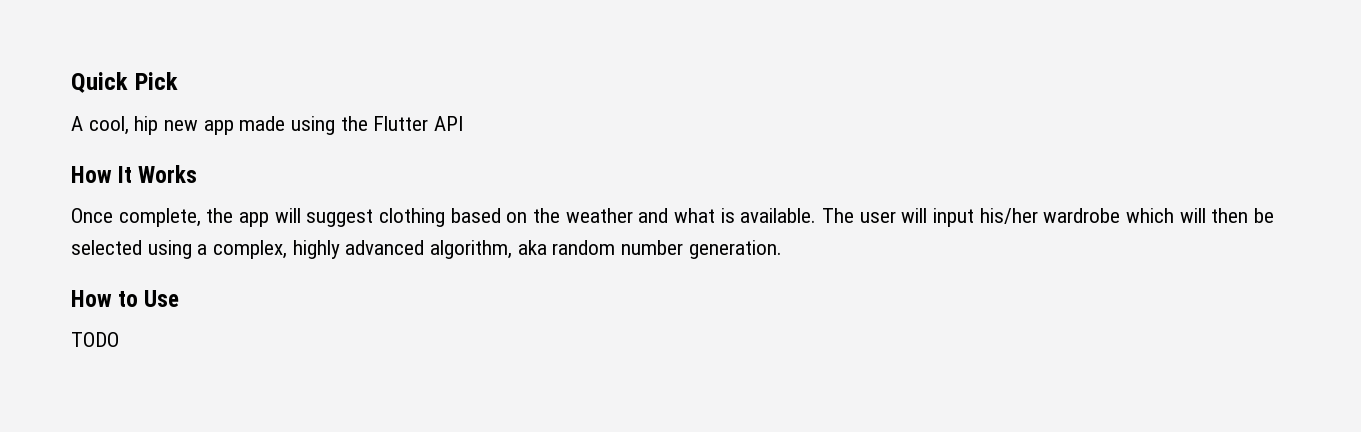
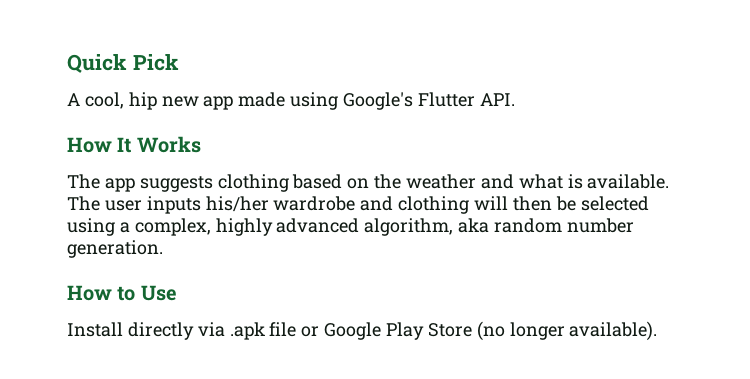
[340,116,465,131] the Flutter API -> [343,92,515,110] Google's Flutter API.
[71,208,374,227] Once complete, the app will suggest -> [67,174,213,192] The app suggests
[901,208,1175,227] will input his/her wardrobe which -> [146,196,470,214] inputs his/her wardrobe and clothing
[71,332,119,347] TODO -> [67,321,658,341] Install directly via .apk file or Google Play Store (no longer available).

